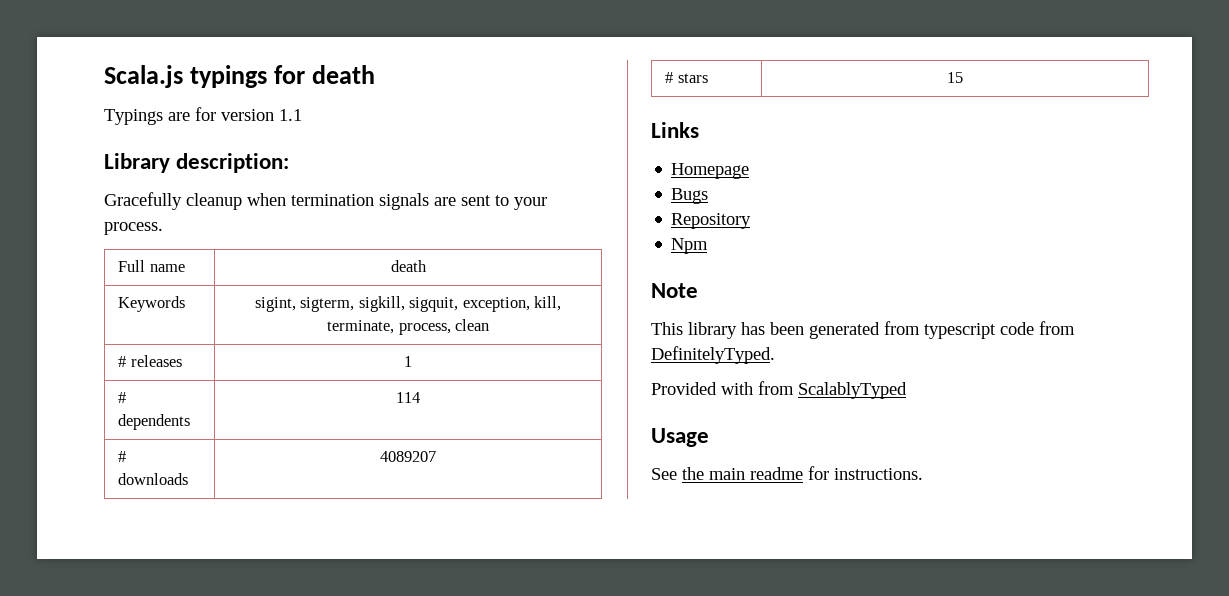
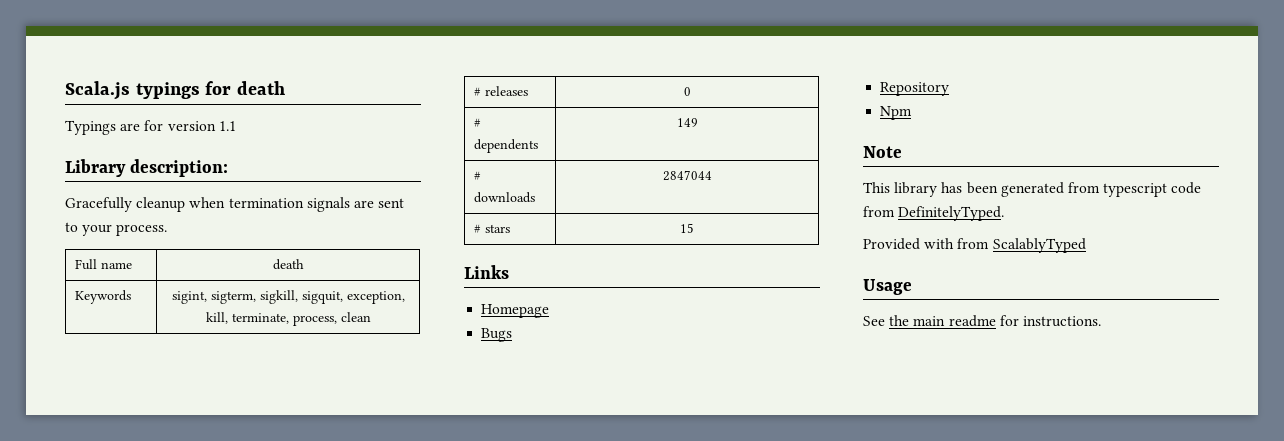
[404,356,413,367] 1 -> [683,87,691,96] 0
[396,392,421,403] 114 -> [676,118,698,127] 149
[380,451,437,462] 4089207 -> [662,170,712,181] 2847044

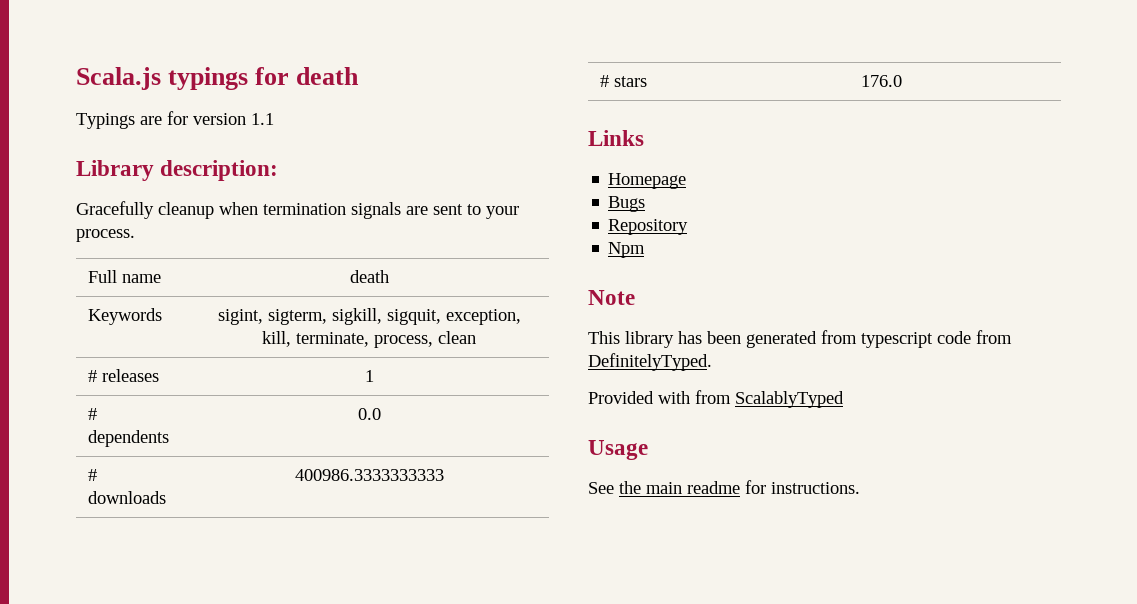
[683,87,691,96] 0 -> [364,370,374,382] 1
[676,118,698,127] 149 -> [357,408,381,420] 0.0
[662,170,712,181] 2847044 -> [294,469,444,481] 400986.3333333333
[680,223,694,233] 15 -> [860,75,902,87] 176.0

